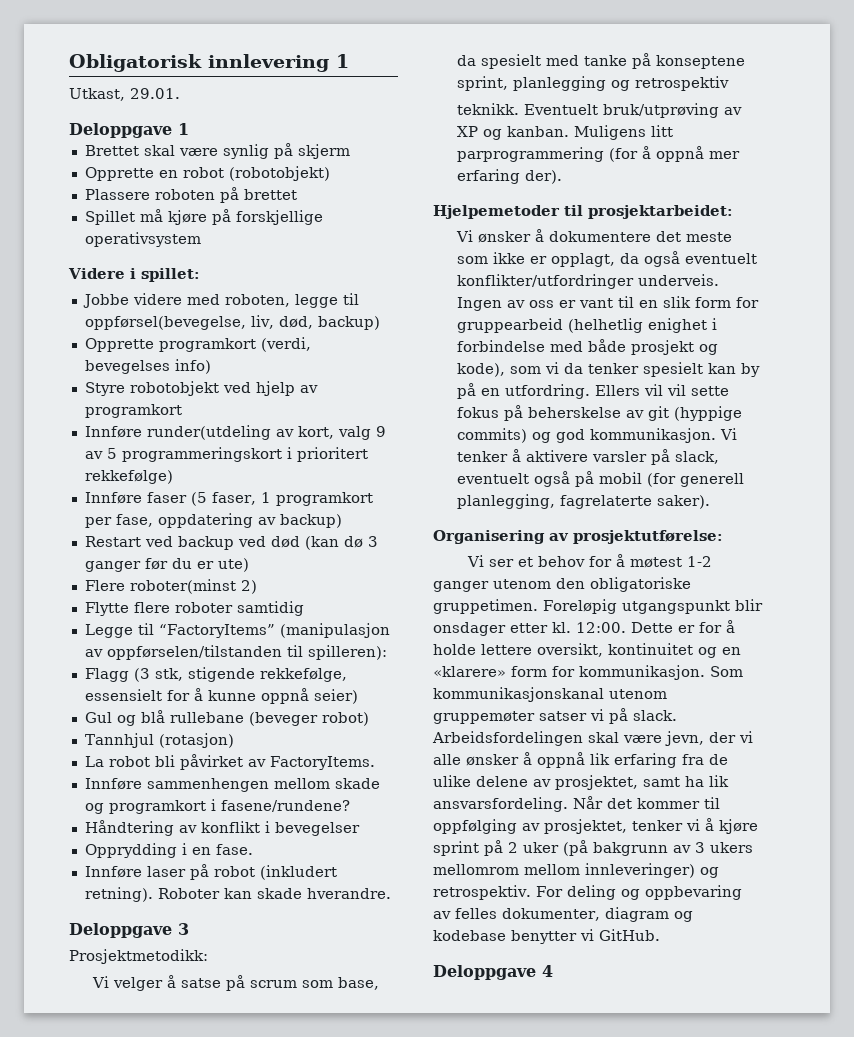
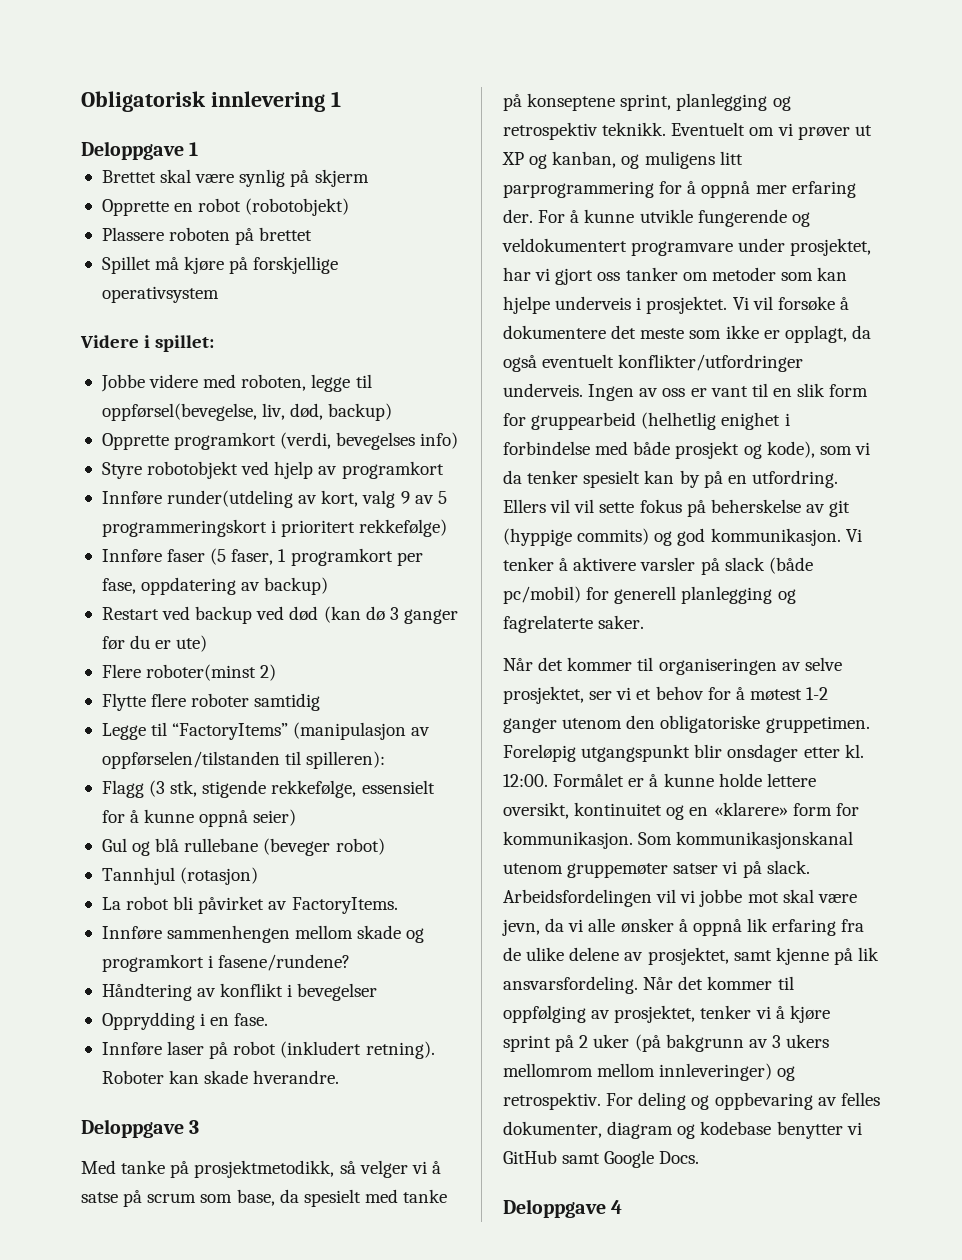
[69,88,180,101] // Utkast, 29.01. -> (341, 99) none
[69,949,208,964] [91,976,163,991] Prosjektmetodikk: // Vi velger -> [81,1160,427,1178] Med tanke på prosjektmetodikk, så velger vi
(729, 83) // -> (598, 131) none
[602,103,742,118] [456,125,646,140] bruk/utprøving av XP og kanban. Muligens -> [749,123,872,140] [502,151,715,169] om vi prøver ut XP og kanban, og muligens
[608,148,638,162] (for -> [659,181,683,194] for
[524,170,562,184] [433,205,733,219] [455,230,531,243] der). // Hjelpemetoder til prosjektarbeidet: // Vi ønsker -> [503,209,810,227] [502,238,872,256] [503,267,848,285] [503,296,835,314] der. For å kunne utvikle fungerende og veldokumentert programvare under prosjektet, har vi gjort oss tanker om metoder som kan hjelpe underveis i prosjektet. Vi vil forsøke
[674,451,719,464] [456,471,744,487] [456,494,710,509] [433,530,723,544] [466,555,514,567] slack, eventuelt også på mobil (for generell planlegging, fagrelaterte saker). // Organisering av prosjektutførelse: // Vi ser -> [724,557,813,574] [503,586,796,604] [503,615,645,633] [503,657,842,675] [503,686,632,704] slack (både pc/mobil) for generell planlegging og fagrelaterte saker. // Når det kommer til organiseringen av selve prosjektet, ser vi
[631,620,735,633] Dette er for å -> [553,773,714,787] Formålet er å kunne
(583, 738) none -> [656,889,779,907] vil vi jobbe mot
[709,732,736,743] der -> [545,918,565,932] da
[685,776,704,787] ha -> [775,947,853,965] kjenne på
[599,929,660,941] GitHub. -> [503,1150,700,1168] GitHub samt Google Docs.

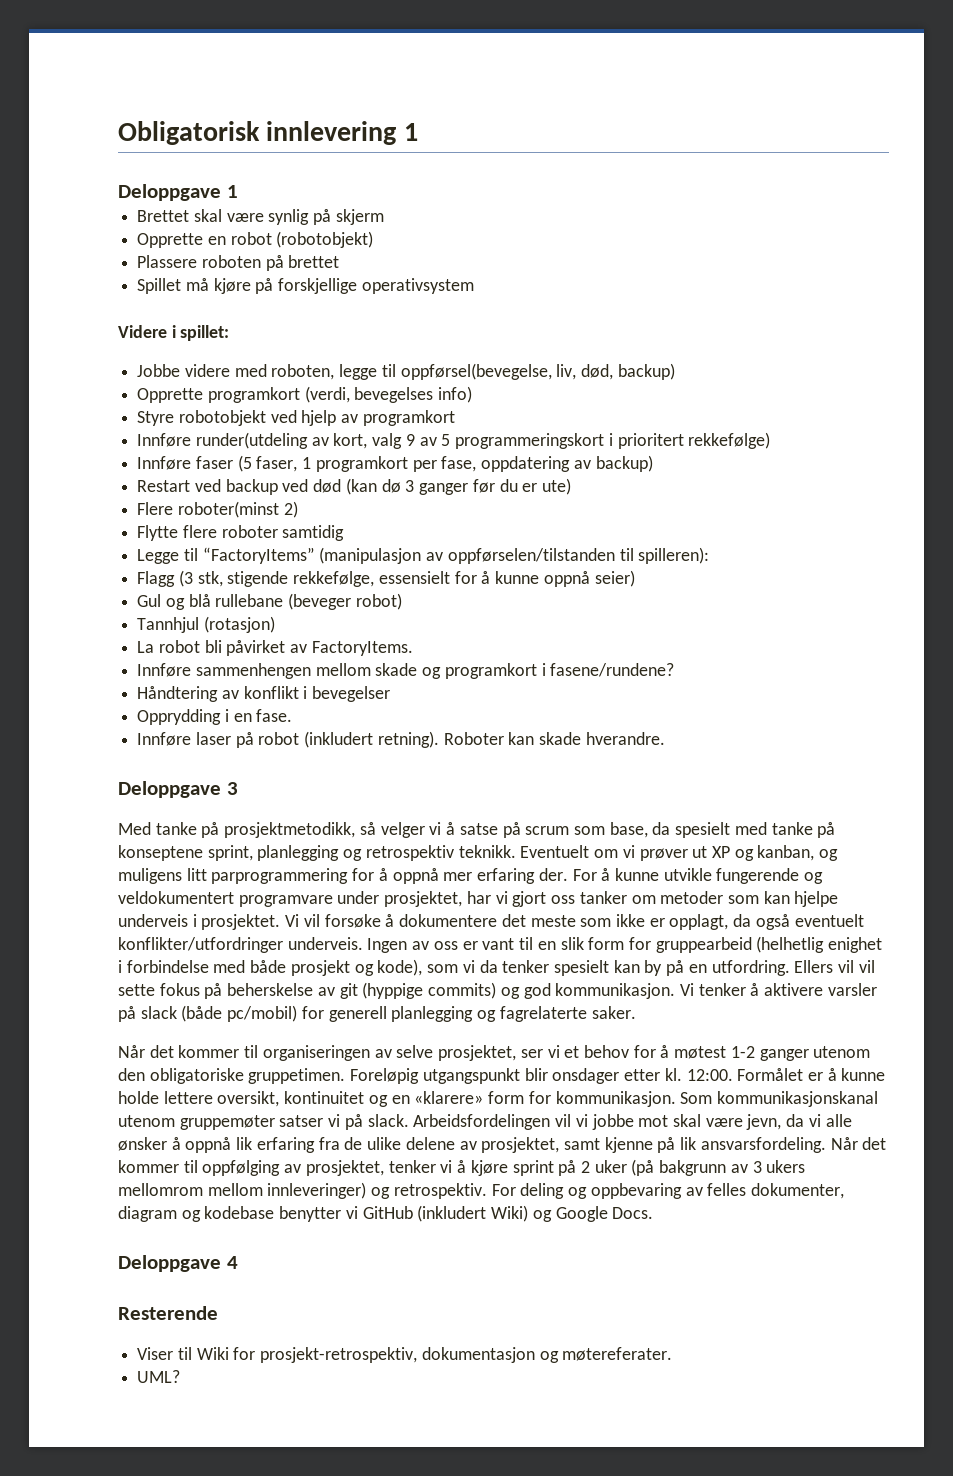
[562,1153,601,1164] samt -> [417,1205,552,1222] (inkludert Wiki) og
(623, 1207) none -> [118,1306,218,1320] [137,1347,673,1363] [137,1370,181,1383] // Resterende // Viser til Wiki for prosjekt-retrospektiv, dokumentasjon og møtereferater. // UML?

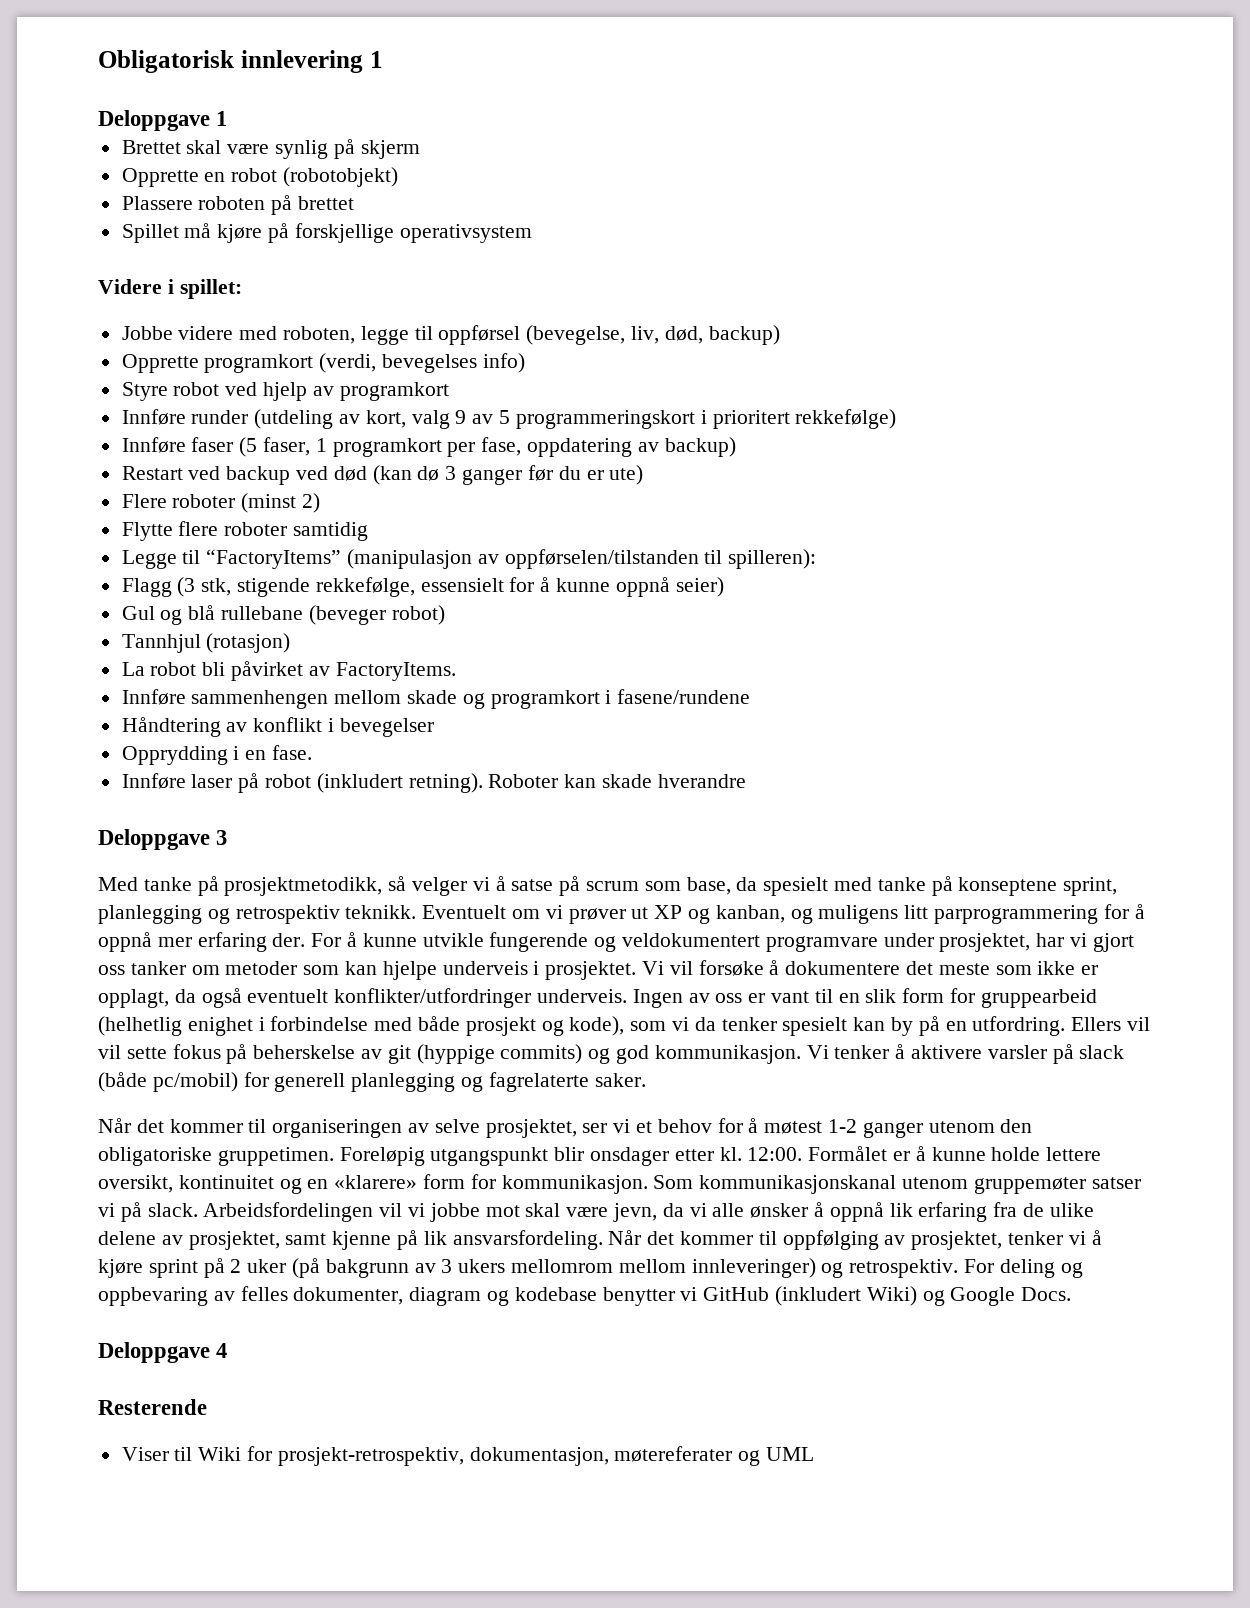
[400,363,552,380] oppførsel(bevegelse, -> [438,325,626,345] oppførsel (bevegelse,
[178,410,266,426] robotobjekt -> [173,382,220,396] robot
[195,432,308,449] runder(utdeling -> [191,409,334,429] runder (utdeling
[177,501,279,518] roboter(minst -> [172,493,297,513] roboter (minst
[550,663,675,677] fasene/rundene? -> [617,689,751,704] fasene/rundene
[585,732,665,745] hverandre. -> [657,774,746,788] hverandre
[421,1347,673,1363] [137,1370,181,1383] dokumentasjon og møtereferater. // UML? -> [469,1446,815,1466] dokumentasjon, møtereferater og UML

